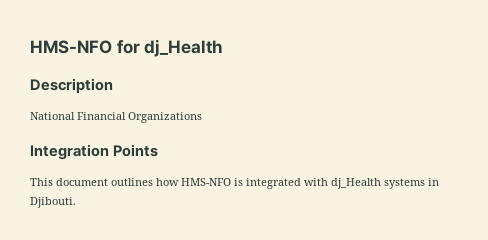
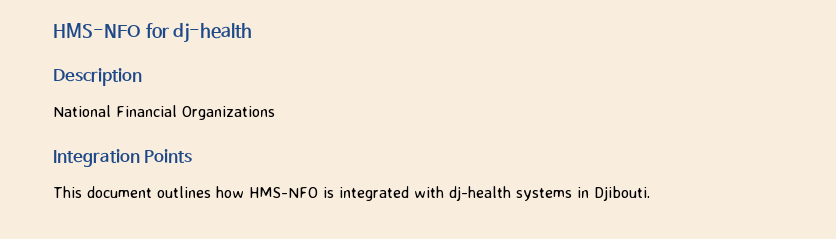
[144,39,224,57] dj_Health -> [173,23,253,43] dj-health
[331,178,381,189] dj_Health -> [449,186,511,201] dj-health

